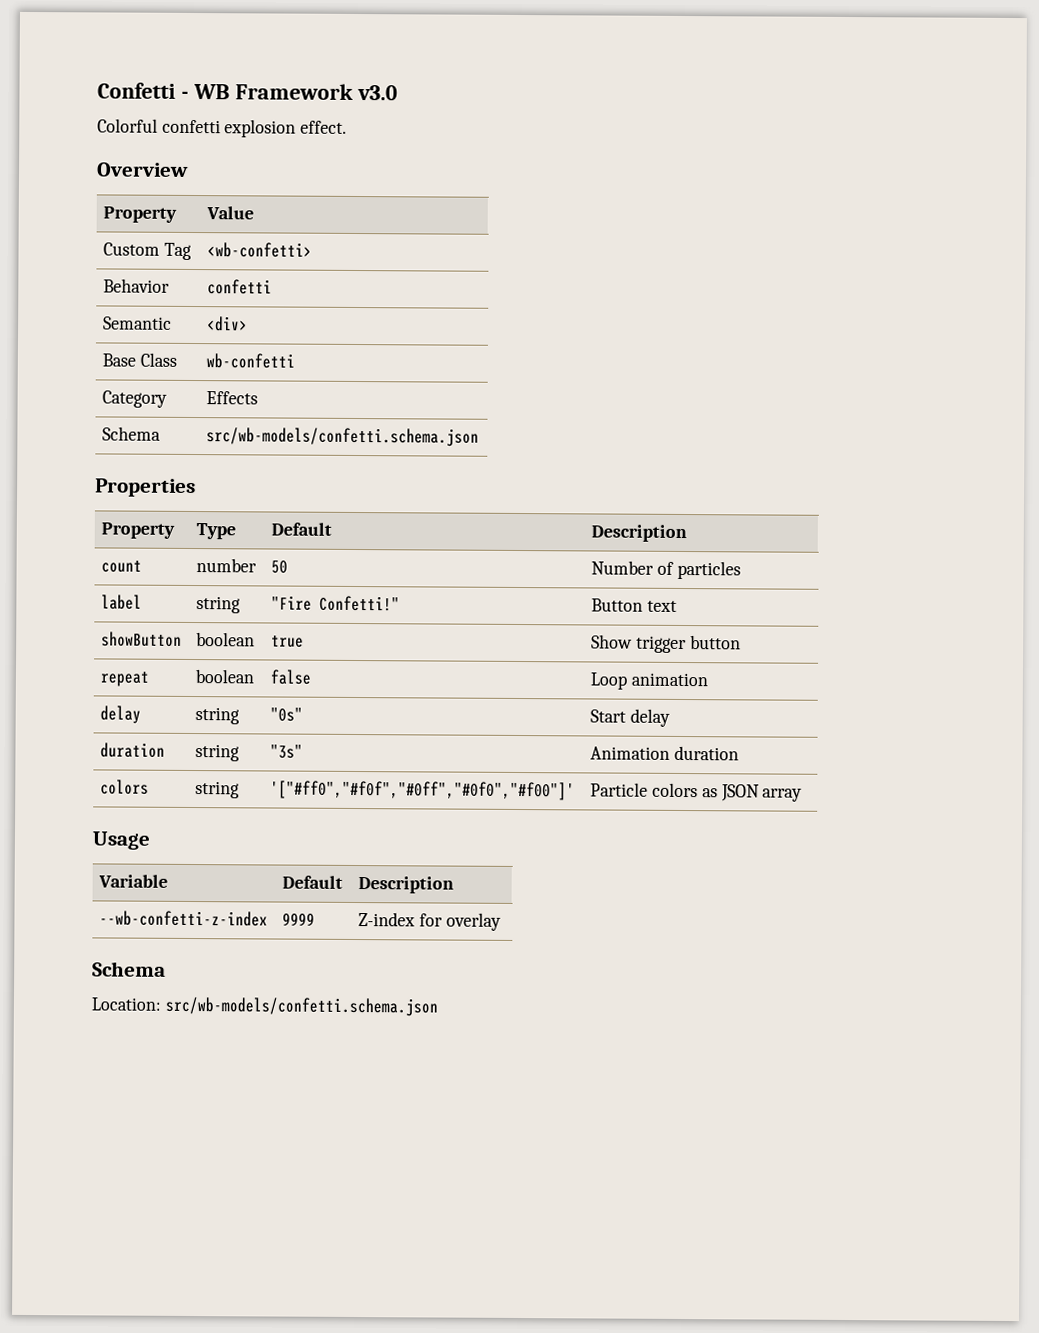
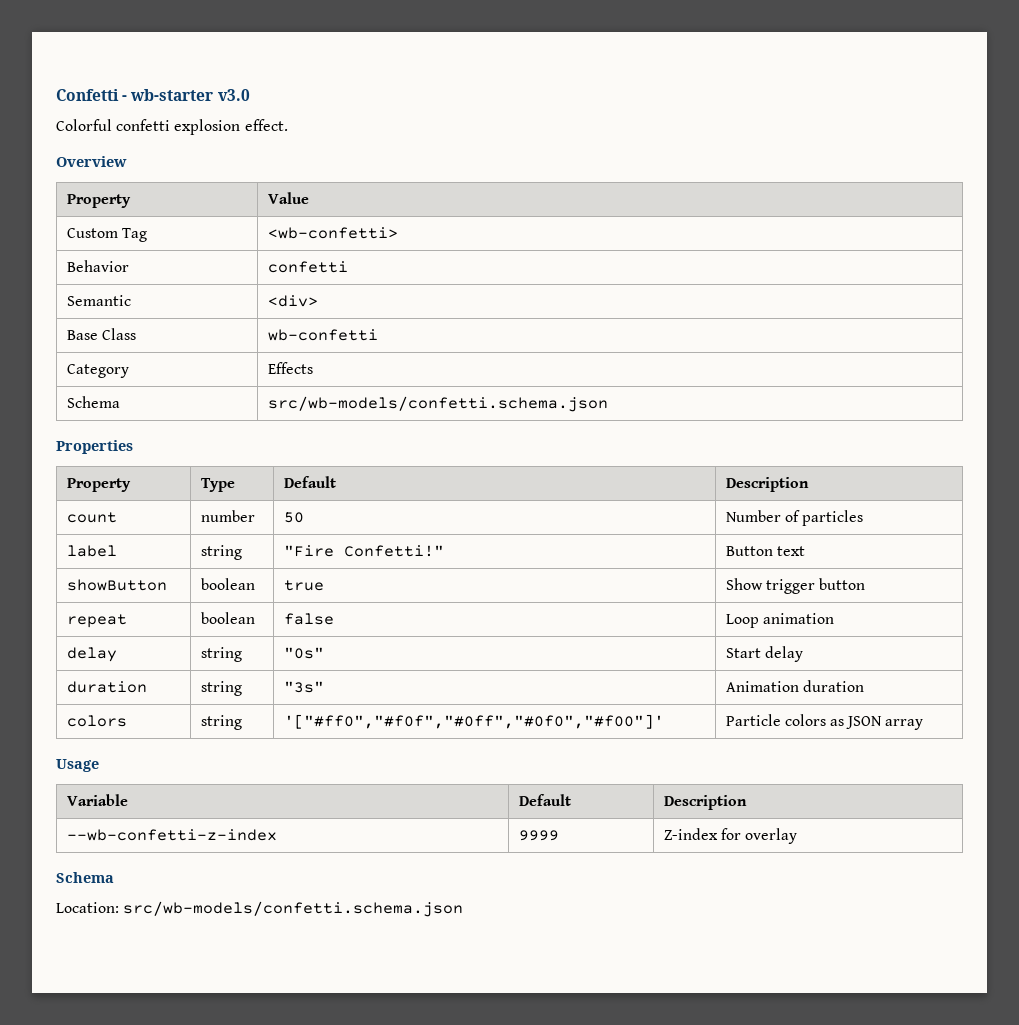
[192,83,354,100] WB Framework -> [130,89,214,101] wb-starter

